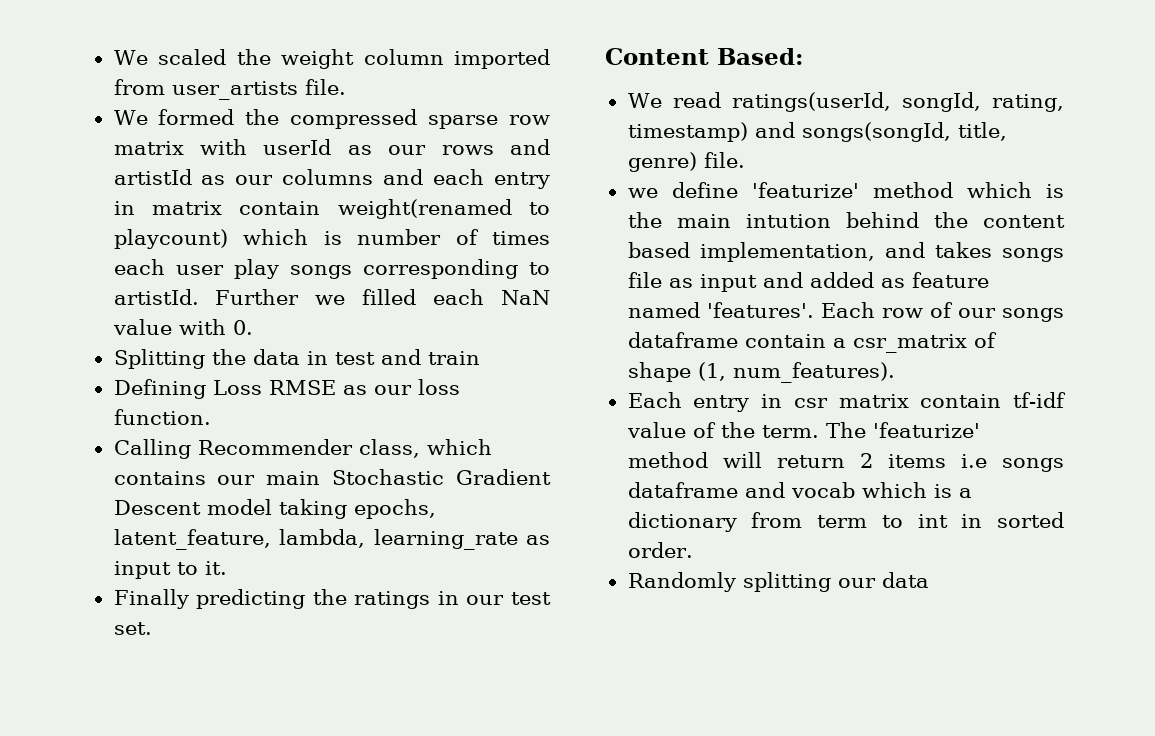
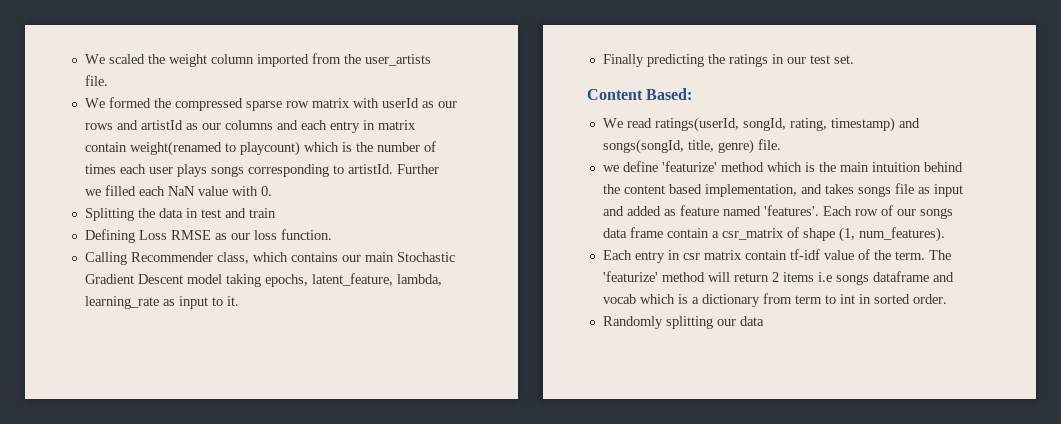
(165, 87) none -> [343,54,361,64] the
(342, 238) none -> [355,142,373,152] the
[233,259,279,279] play -> [176,164,207,177] plays
[745,214,831,228] intution -> [871,162,921,172] intuition
[627,332,738,348] dataframe -> [602,227,663,238] data frame

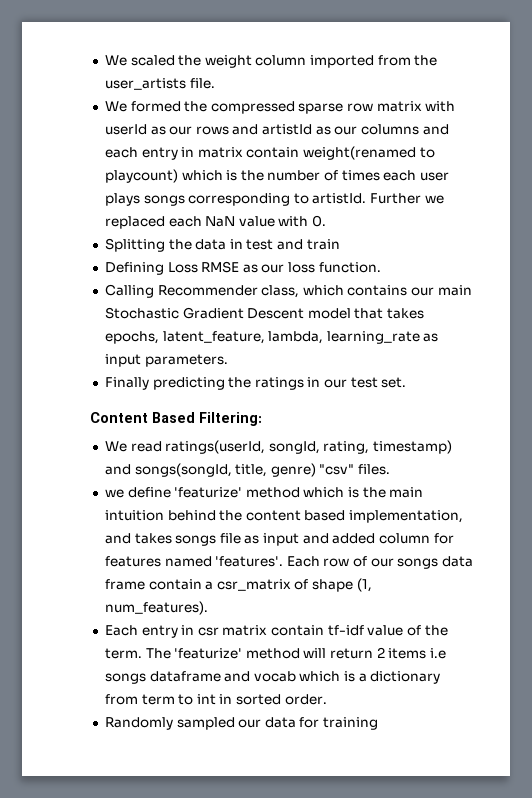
[104,185,136,196] filled -> [104,216,165,229] replaced
[225,274,261,287] taking -> [354,308,425,319] that takes
[211,296,239,306] to it. -> [144,354,228,367] parameters.
[646,88,693,100] Based: -> [152,412,262,426] Based Filtering:
[757,139,781,150] file. -> [319,464,391,475] "csv" files.
[663,205,719,216] as feature -> [379,533,454,544] [104,556,161,567] column for features
[665,316,713,329] splitting -> [176,717,235,730] sampled
(764, 321) none -> [299,717,379,730] for training

